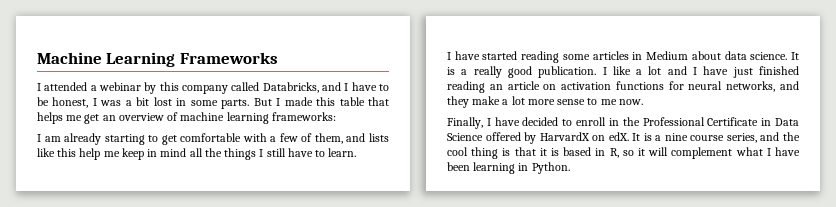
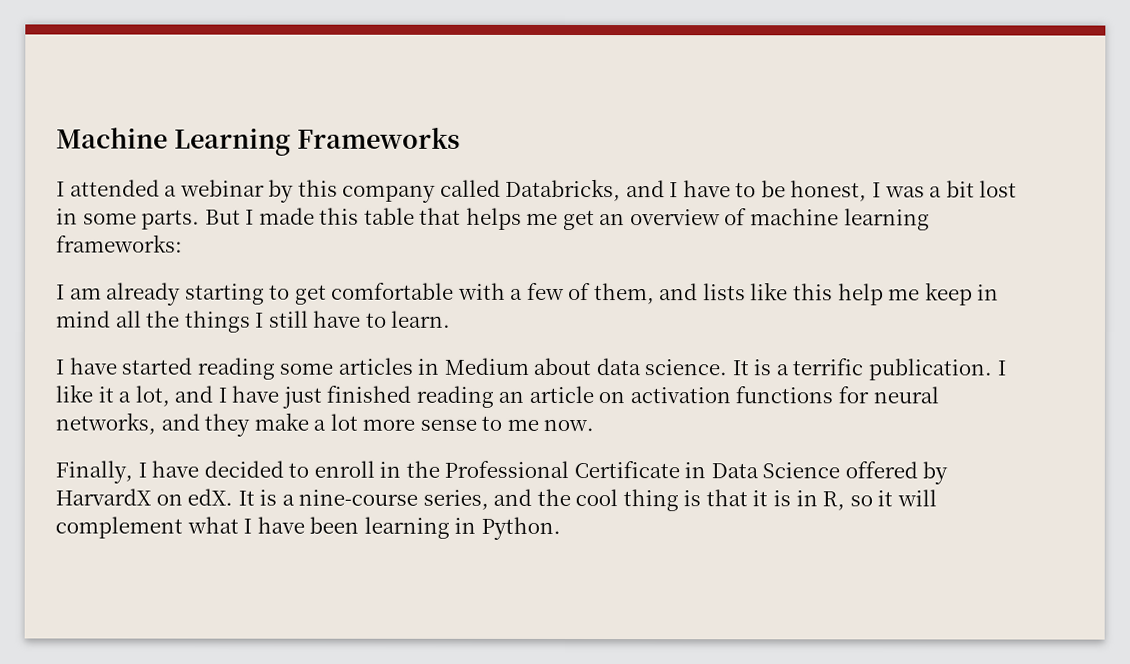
[473,66,532,78] really good -> [792,358,864,376] terrific
[636,66,662,75] a lot -> [97,385,170,407] it a lot,
[664,133,725,141] nine course -> [298,489,419,506] nine-course
[563,147,592,156] based -> (792, 498) none

